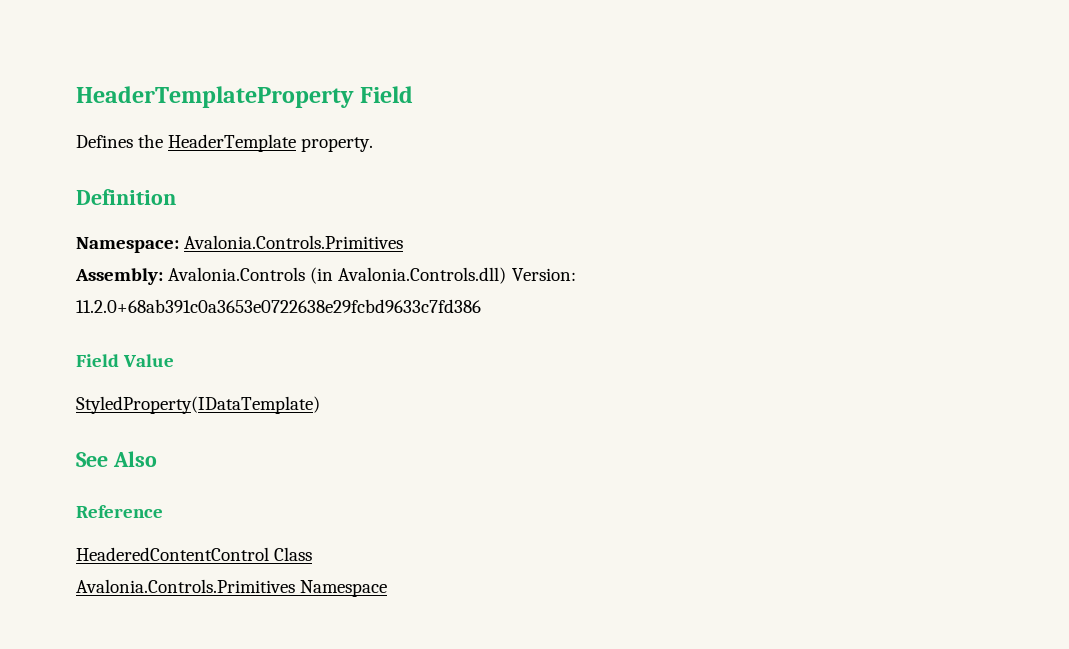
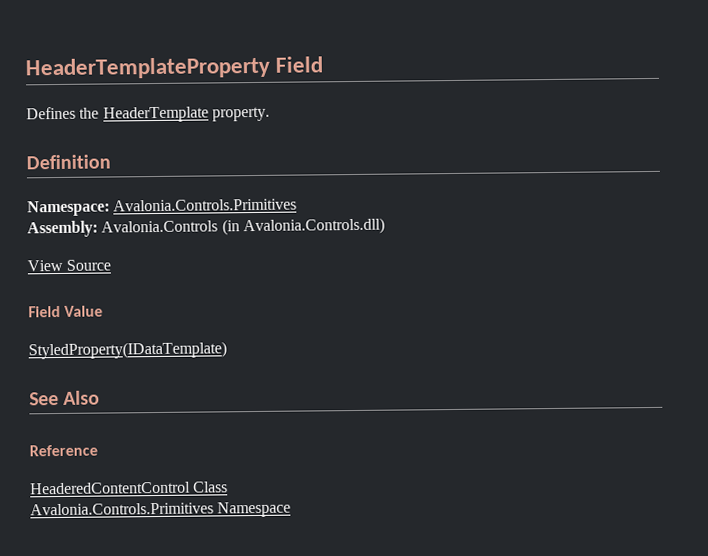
[511,268,576,281] [76,299,481,313] Version: 11.2.0+68ab391c0a3653e0722638e29fcbd9633c7fd386 -> [27,259,112,272] // View Source

